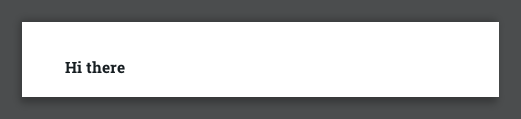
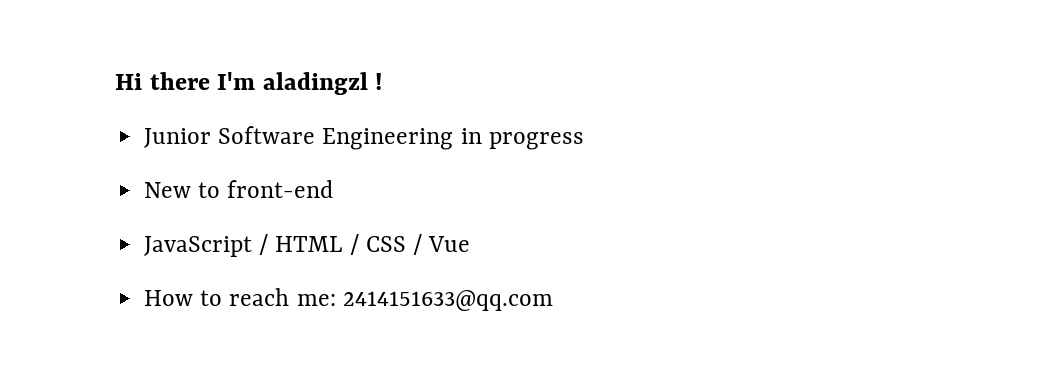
(126, 67) none -> [217,72,383,95] [144,126,584,150] [144,180,334,198] [144,234,471,257] [144,288,553,311] I'm aladingzl ! // Junior Software Engineering in progress // New to front-end // JavaScript / HTML / CSS / Vue // How to reach me: 2414151633@qq.com

